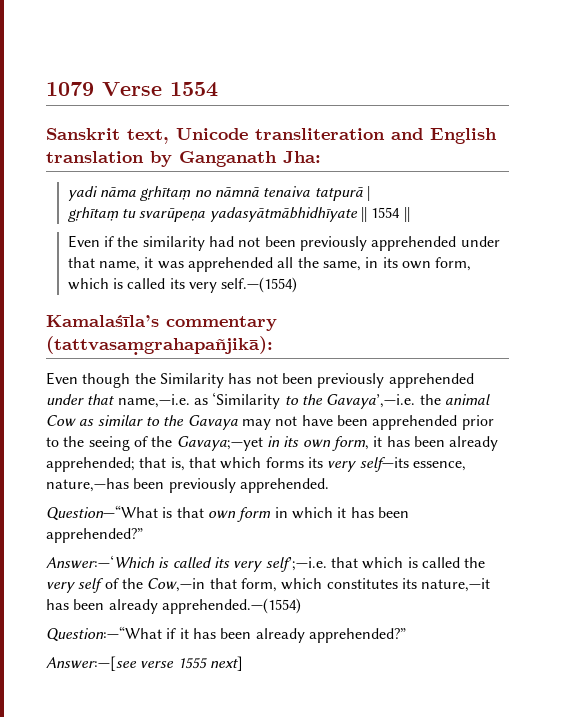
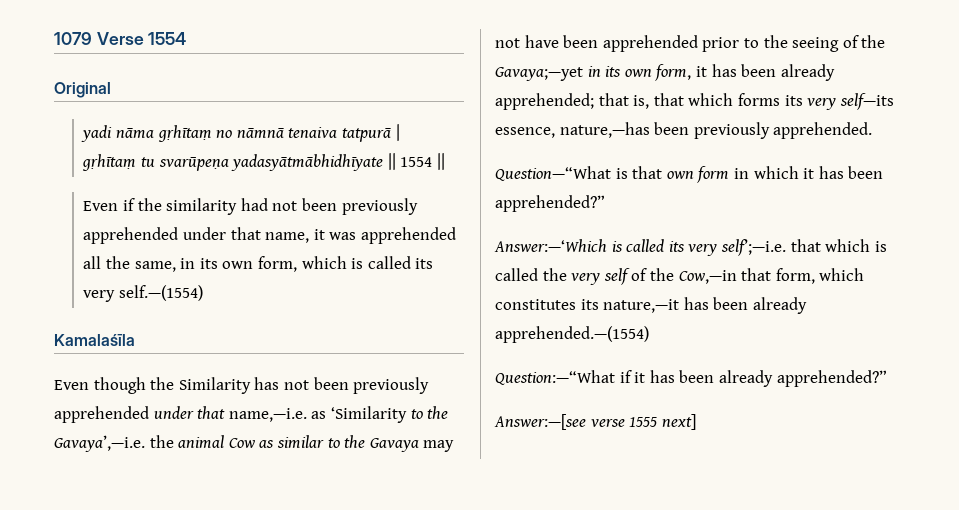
[46,128,497,144] [46,151,321,167] Sanskrit text, Unicode transliteration and English translation by Ganganath Jha: -> [54,82,111,98] Original
[46,315,277,331] [46,336,273,355] Kamalaśīla’s commentary (tattvasaṃgrahapañjikā): -> [54,334,135,346] Kamalaśīla

